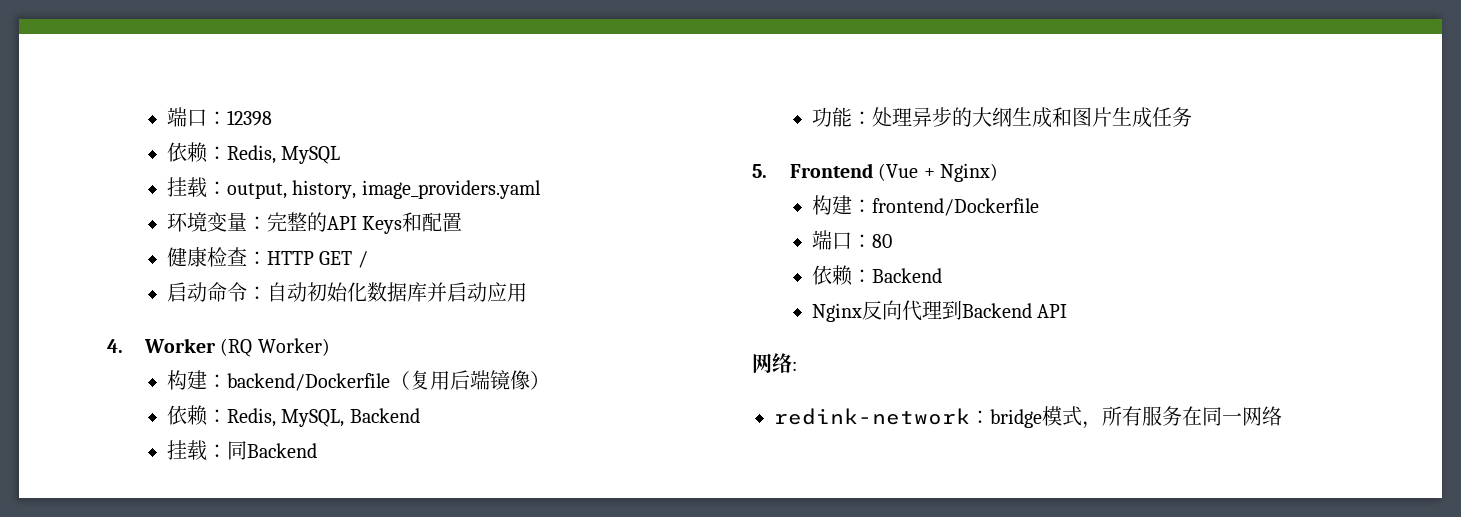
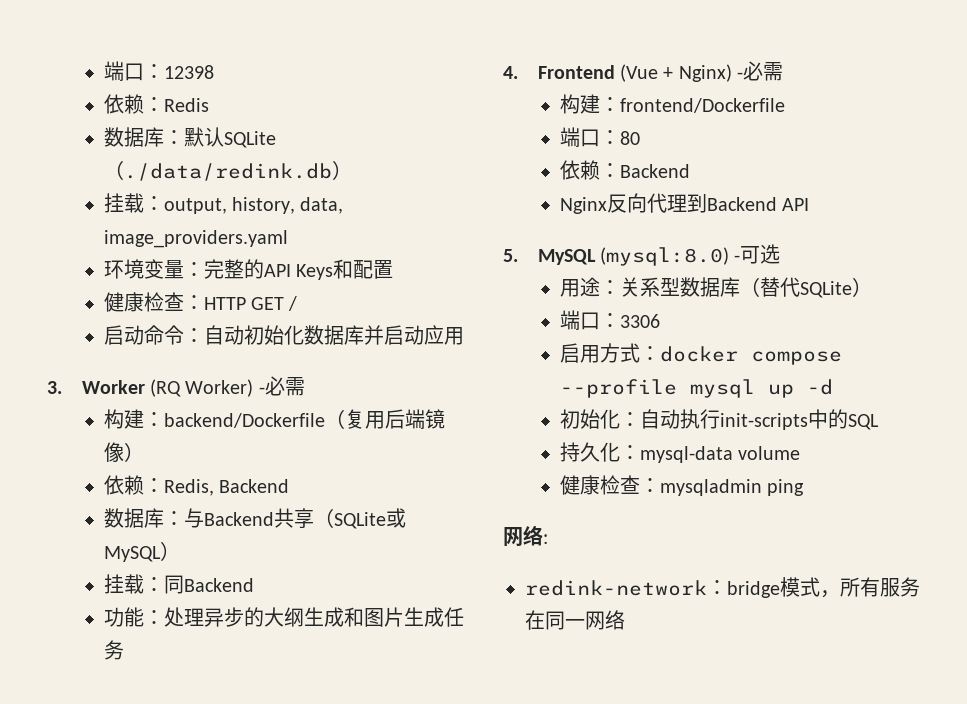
[226,145,341,164] Redis, MySQL -> [163,98,209,112] [103,127,276,148] [103,160,352,181] Redis // 数据库：默认SQLite（./data/redink.db）
(357, 189) none -> [300,197,344,214] data,
[107,339,123,353] 4. -> [47,381,62,394] 3.
(330, 347) none -> [258,376,305,396] -必需
[281,408,420,427] MySQL, Backend -> [218,479,289,493] [103,508,406,529] [103,541,180,562] Backend // 数据库：与Backend共享（SQLite或MySQL）
[752,164,767,178] 5. -> [503,66,518,79] 4.
(999, 172) none -> [737,61,784,81] -必需
(1068, 311) none -> [503,244,781,266] [559,277,872,298] [559,310,660,330] [559,343,842,365] [559,379,833,398] [559,409,879,430] [559,442,800,463] [559,475,804,496] // 5. MySQL (mysql:8.0) -可选 // 用途：关系型数据库（替代SQLite） // 端口：3306 // 启用方式：docker compose --profile mysql up -d // 初始化：自动执行init-scripts中的SQL // 持久化：mysql-data volume // 健康检查：mysqladmin ping

